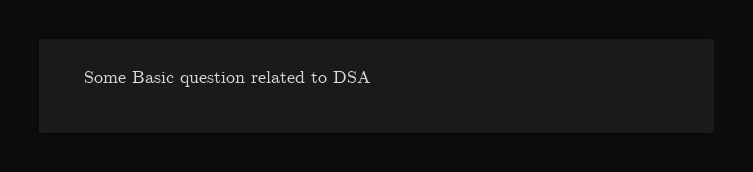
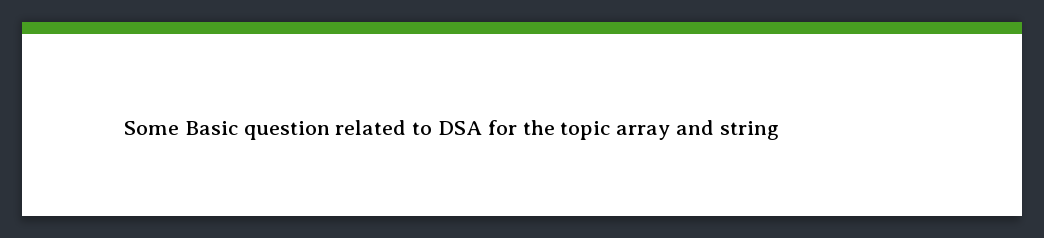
(371, 77) none -> [487,120,779,140] for the topic array and string

